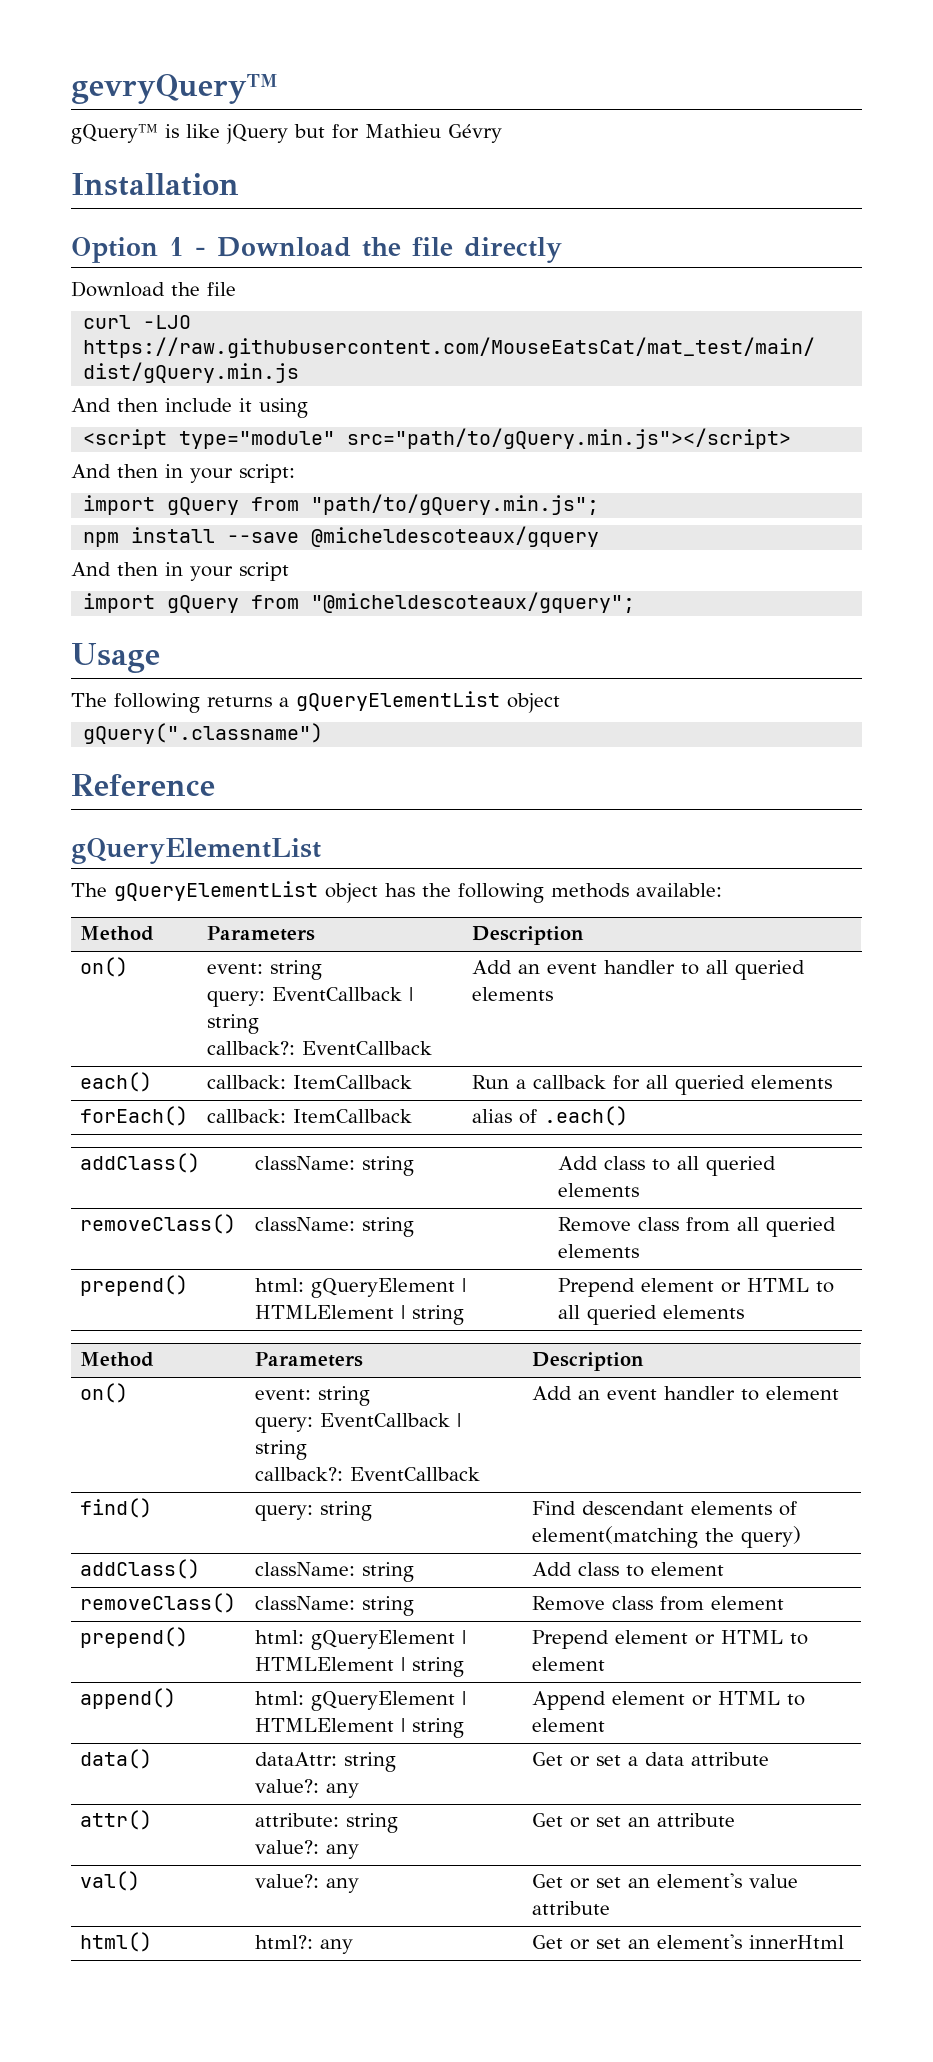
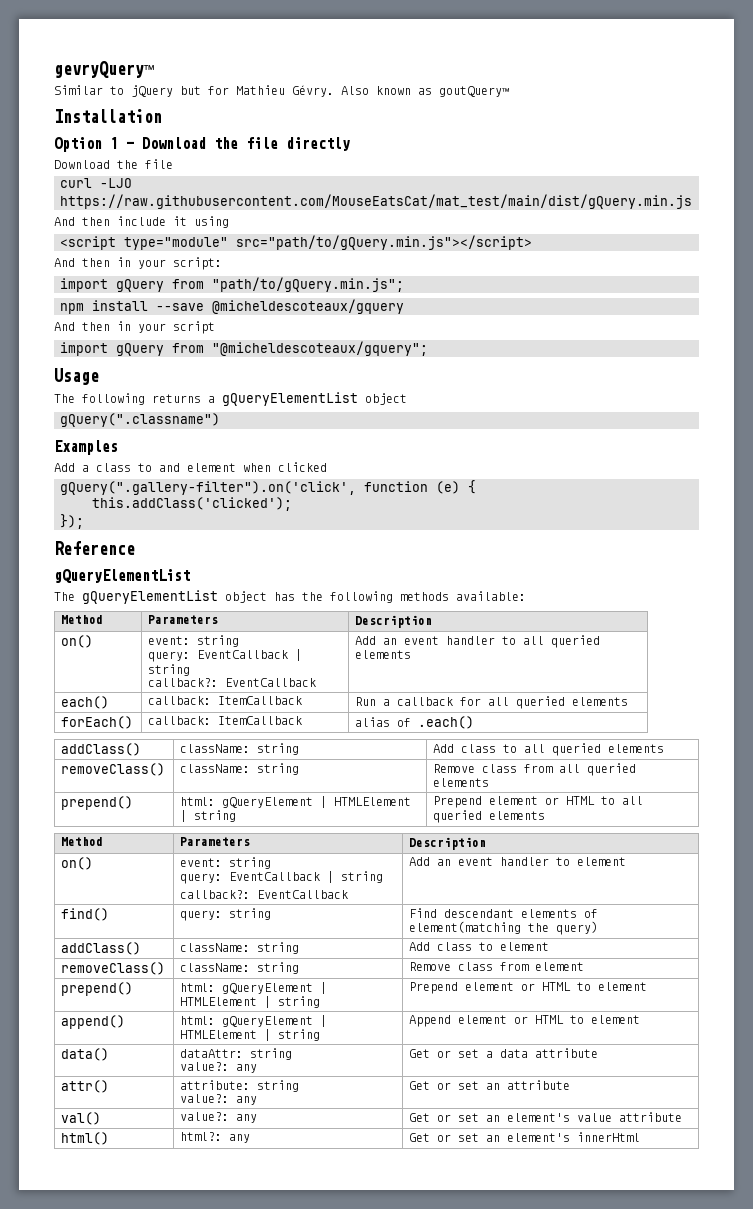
[71,124,220,144] gQuery™ is like -> [54,85,124,95] Similar to
[448,124,502,143] Gévry -> [292,85,510,97] Gévry. Also known as goutQuery™
(324, 733) none -> [54,440,118,455] [54,462,327,472] [60,480,476,495] [92,497,292,511] [60,514,84,529] // Examples // Add a class to and element when clicked // gQuery(".gallery-filter").on('click', function (e) { // this.addClass('clicked'); // });

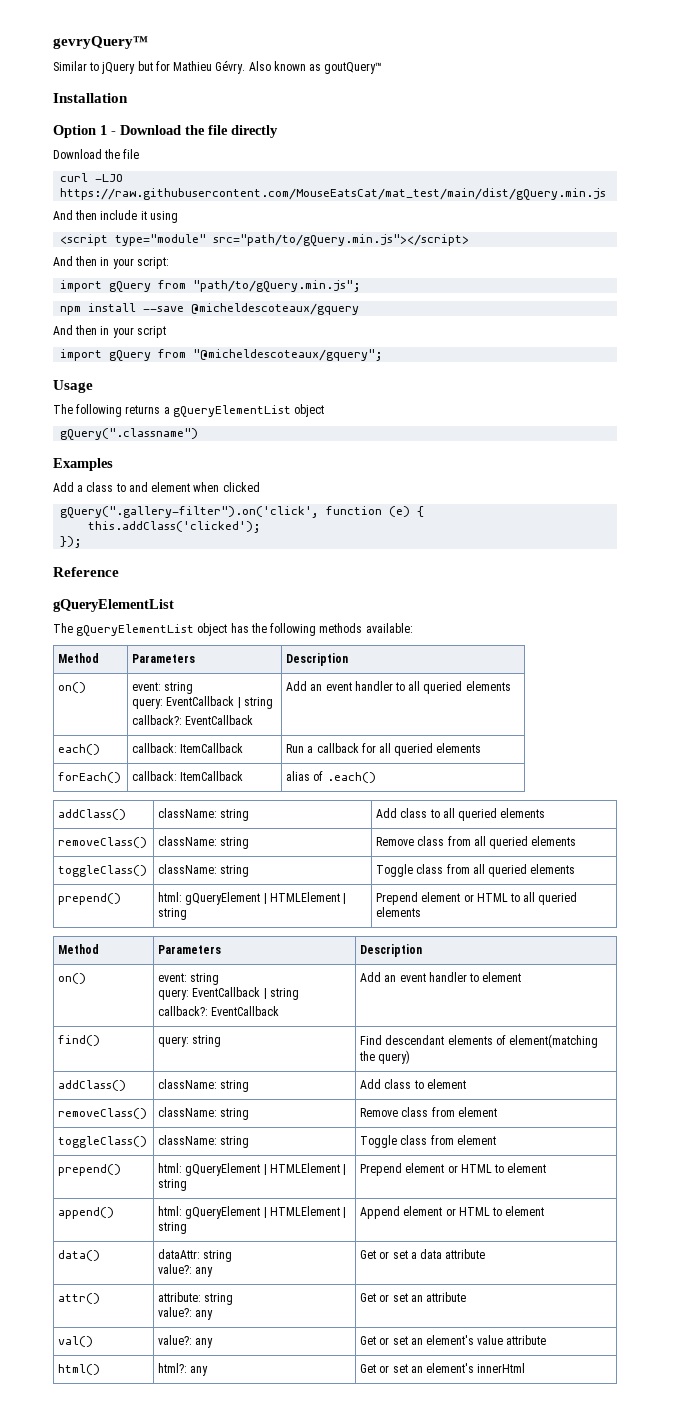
(490, 782) none -> [58,865,148,877] [158,864,250,877] [376,864,576,877] // toggleClass() | className: string | Toggle class from all queried elements
(585, 966) none -> [58,1136,148,1148] [158,1135,250,1148] [360,1135,496,1148] // toggleClass() | className: string | Toggle class from element

